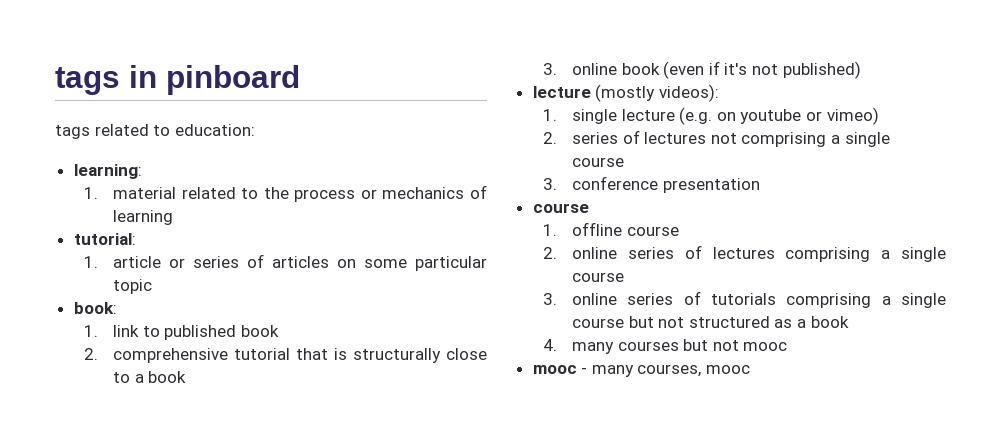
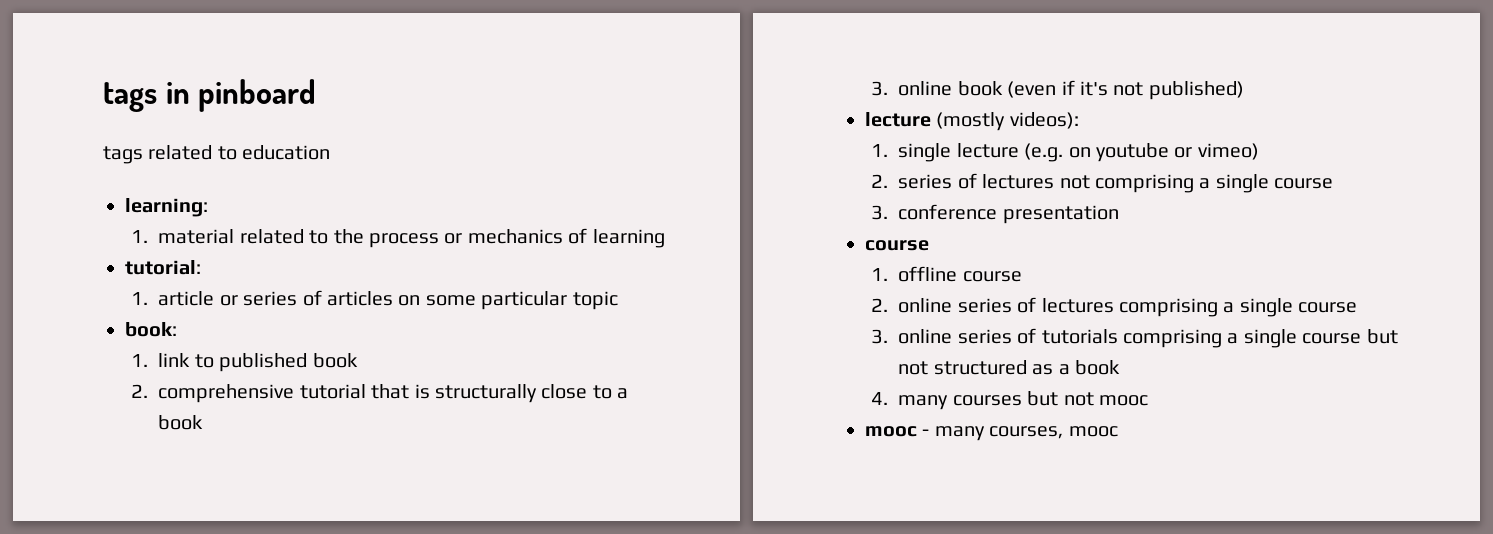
[174,124,255,136] education: -> [242,145,331,160] education

